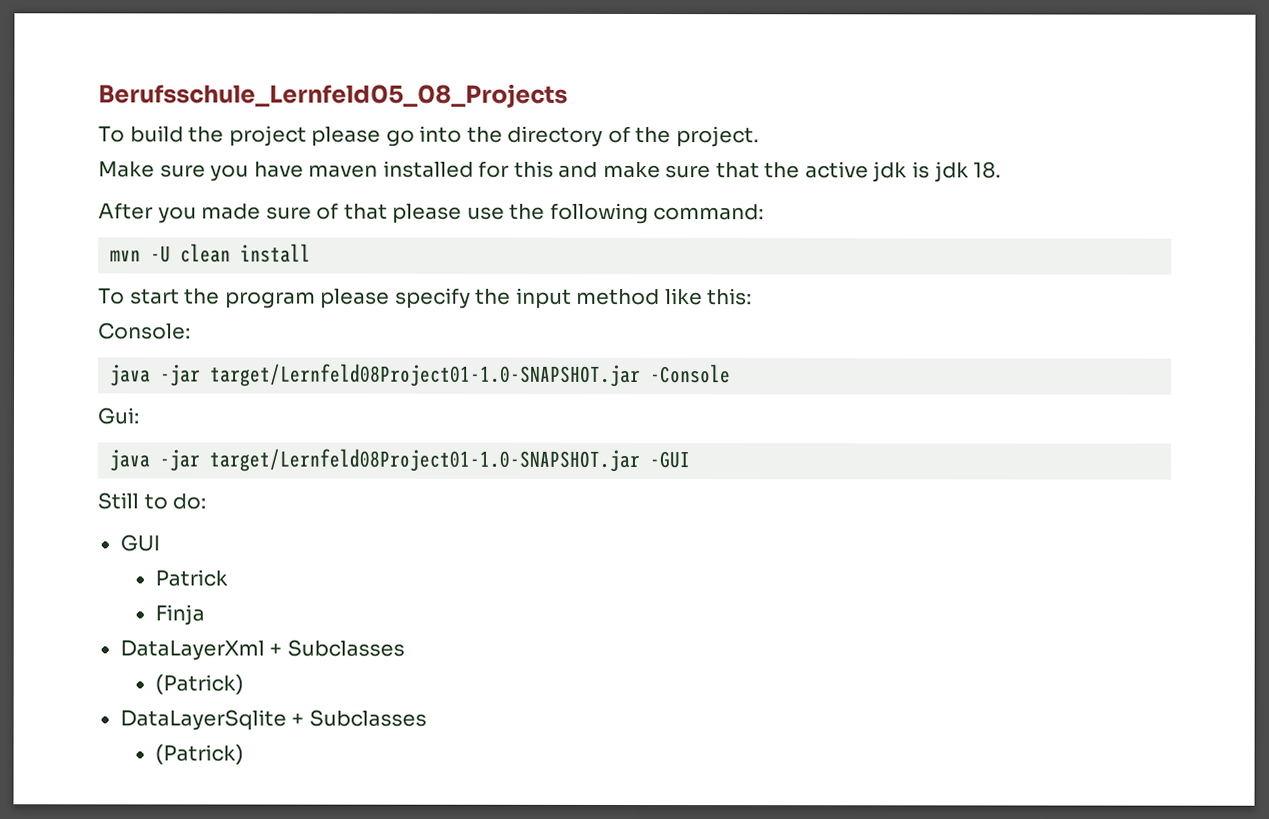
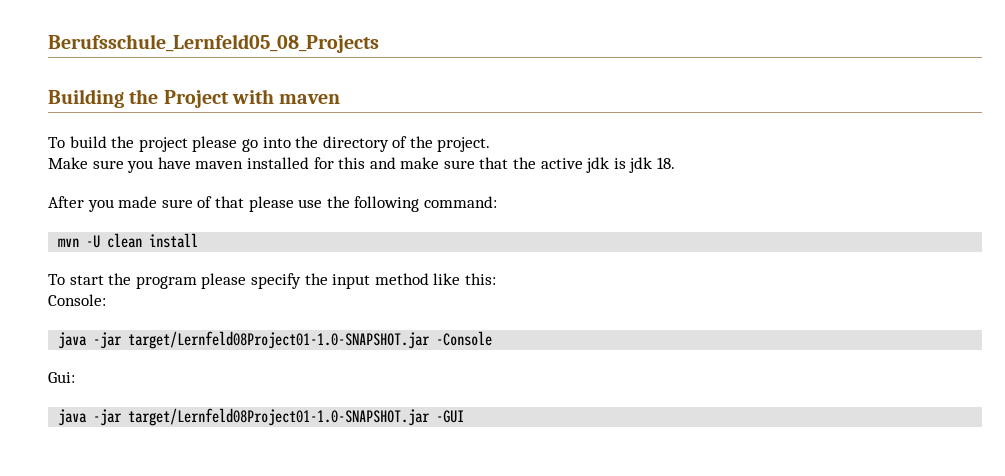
(568, 95) none -> [48,89,341,108] // Building the Project with maven
[97,492,207,510] [119,534,160,552] [154,569,228,587] [154,604,205,626] [119,639,405,661] [154,674,244,695] [119,709,427,731] [154,744,244,765] // Still to do: // GUI // Patrick // Finja // DataLayerXml + Subclasses // (Patrick) // DataLayerSqlite + Subclasses // (Patrick) -> (465, 416) none

